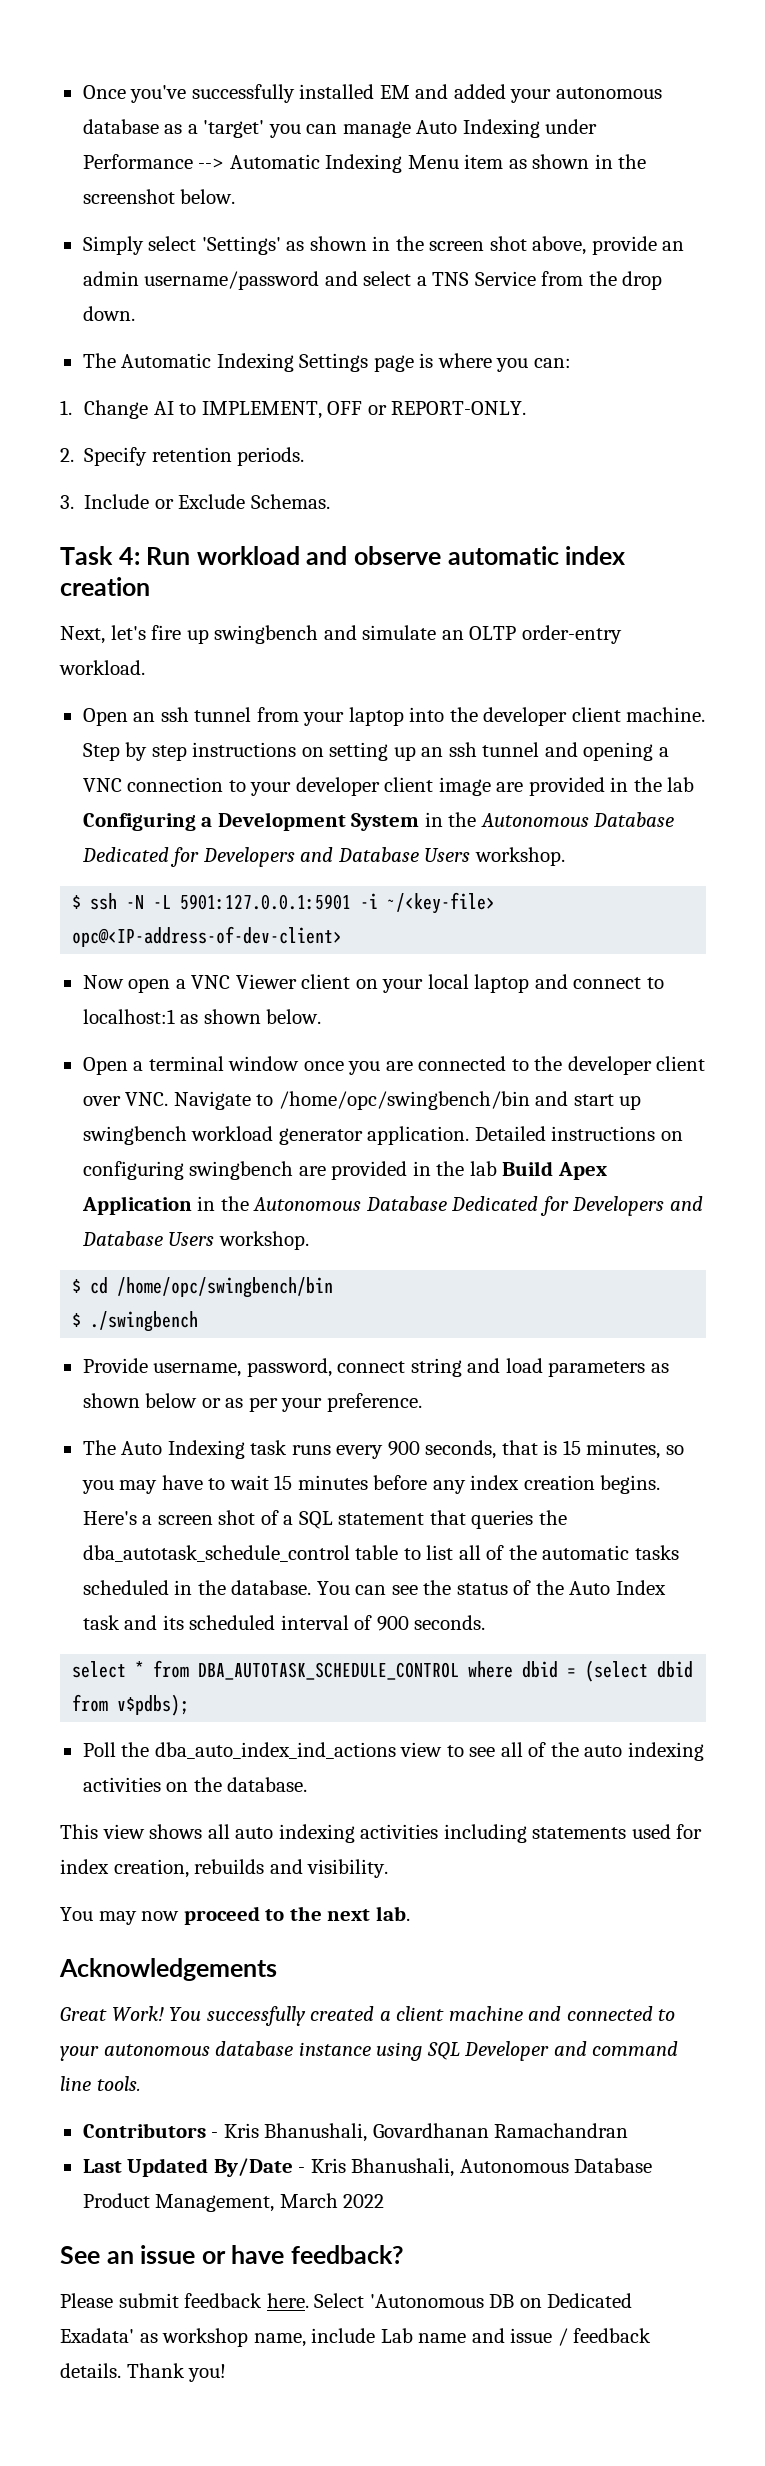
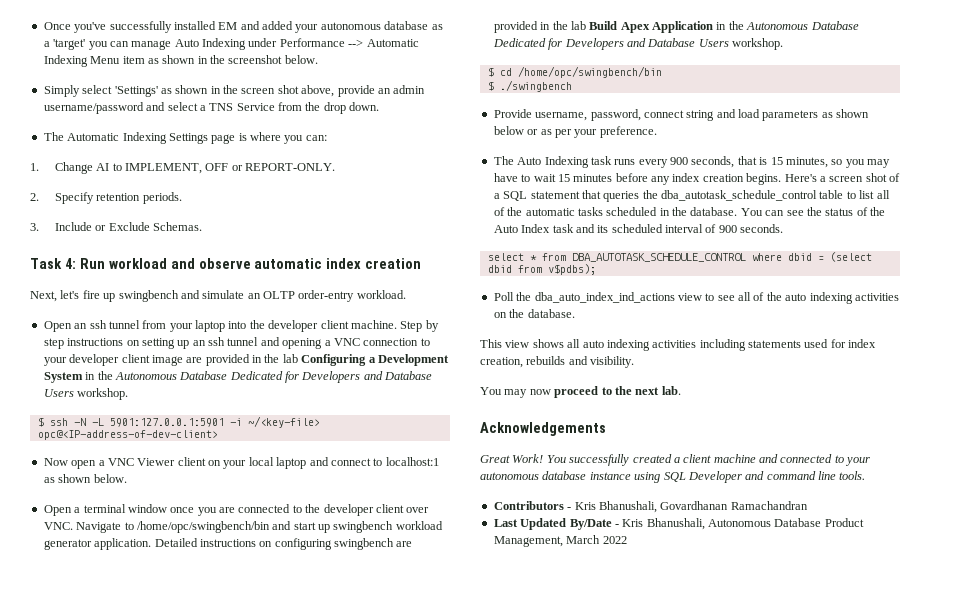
[60,2245,405,2264] [60,2293,633,2308] [60,2328,652,2347] [60,2363,227,2382] // See an issue or have feedback? // Please submit feedback here. Select 'Autonomous DB on Dedicated Exadata' as workshop name, include Lab name and issue / feedback details. Thank you! -> (627, 540) none

